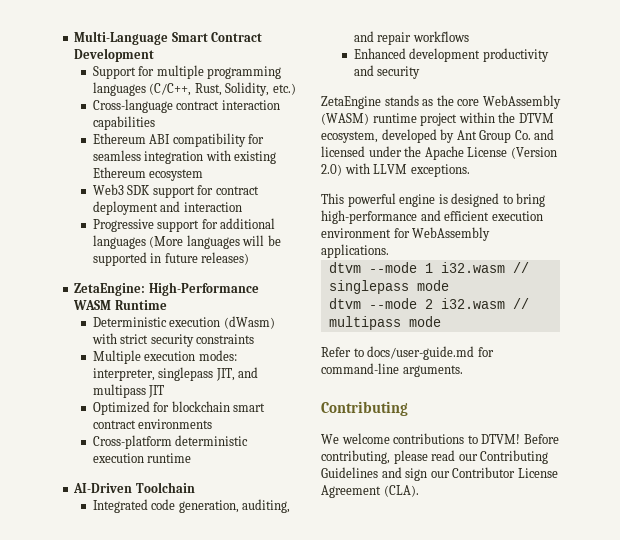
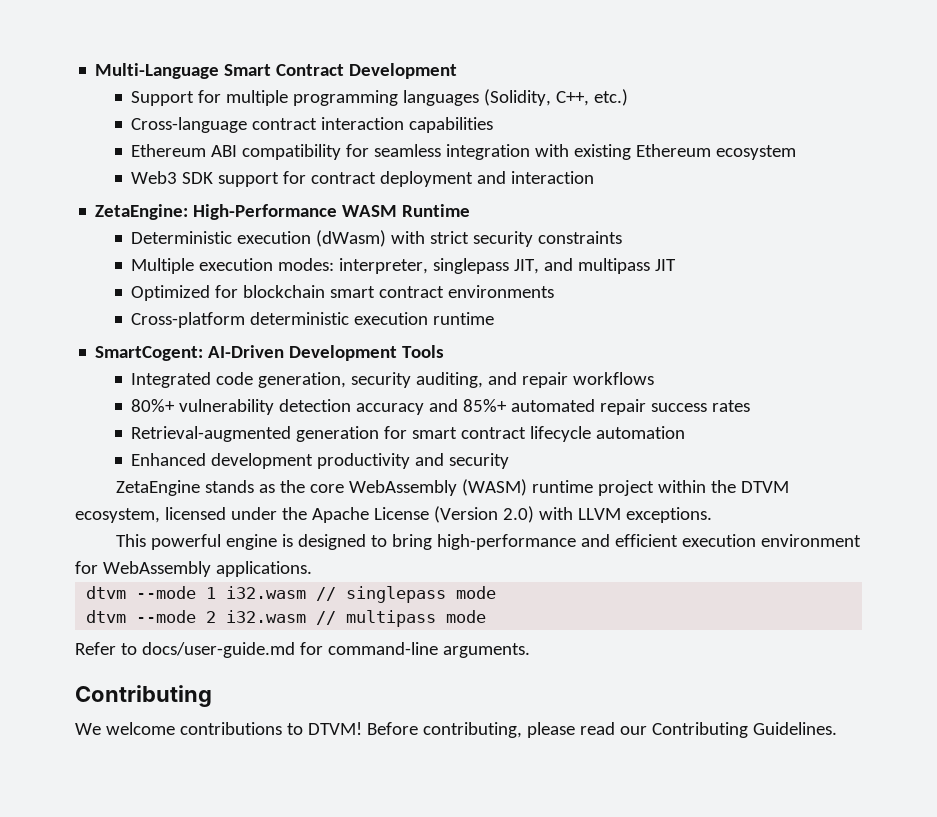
[149,82,270,96] (C/C++, Rust, Solidity, -> [484,89,590,106] (Solidity, C++,
[92,218,276,232] [92,235,281,249] [92,252,250,266] // Progressive support for additional languages (More languages will be supported in future releases) -> (595, 177) none
[73,482,195,493] AI-Driven Toolchain -> [95,345,445,361] SmartCogent: AI-Driven Development Tools
(239, 506) none -> [351,372,412,388] security
(469, 36) none -> [131,399,751,415] [131,426,686,442] // 80%+ vulnerability detection accuracy and 85%+ automated repair success rates // Retrieval-augmented generation for smart contract lifecycle automation
[381,129,555,143] developed by Ant Group Co. and -> (160, 515) none
[321,467,558,481] [321,485,419,498] Guidelines and sign our Contributor License Agreement (CLA). -> [752,722,837,735] Guidelines.

